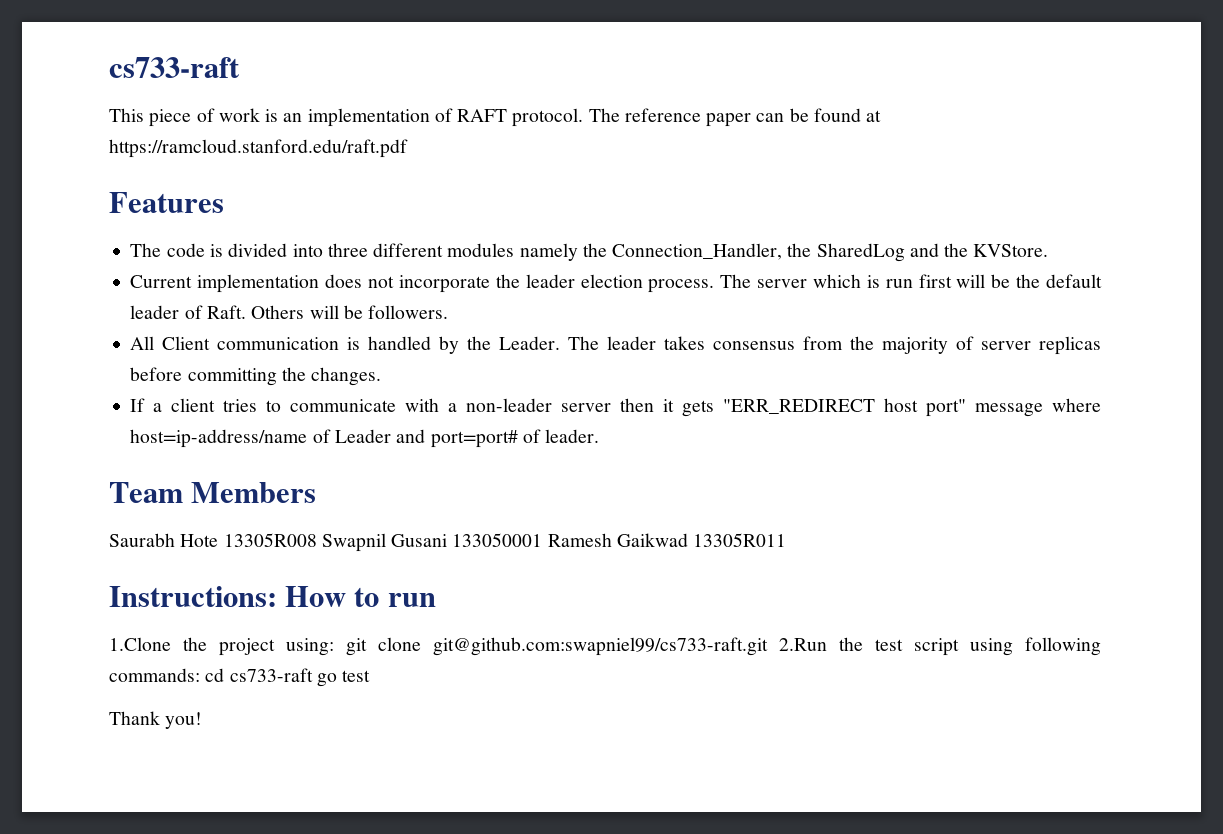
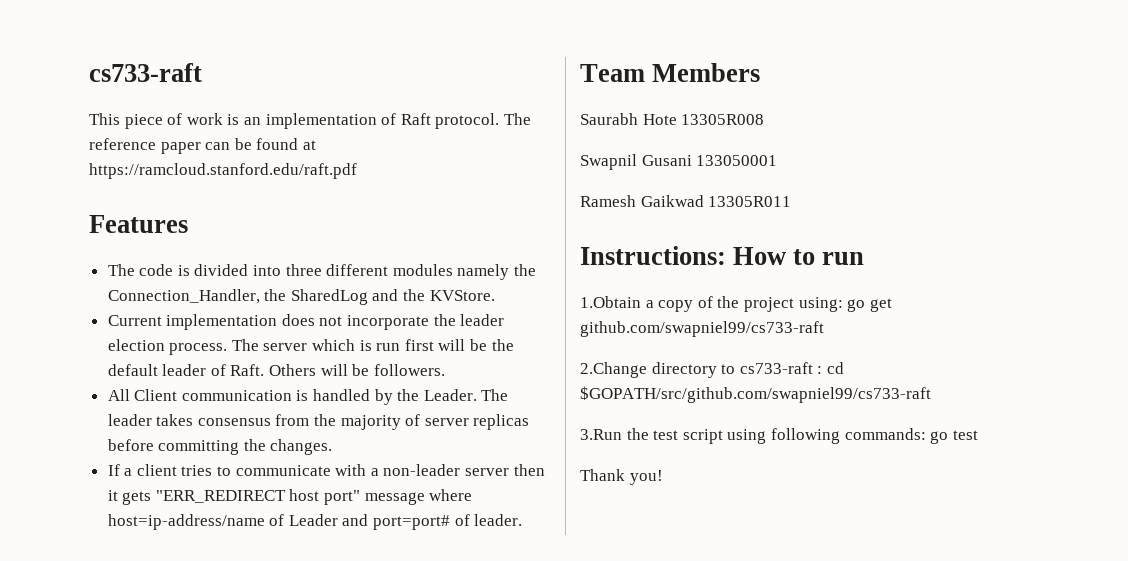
[457,109,508,122] RAFT -> [400,113,431,125] Raft
(317, 540) none -> (765, 119) //
(543, 540) none -> (778, 160) //
[109,637,827,656] 1.Clone the project using: git clone git@github.com:swapniel99/cs733-raft.git 2.Run -> [580,296,892,312] [580,321,824,337] [580,362,844,378] [580,386,931,403] [580,429,622,440] 1.Obtain a copy of the project using: go get github.com/swapniel99/cs733-raft // 2.Change directory to cs733-raft : cd $GOPATH/src/github.com/swapniel99/cs733-raft // 3.Run
[205,668,313,682] cd cs733-raft -> (926, 434) none

